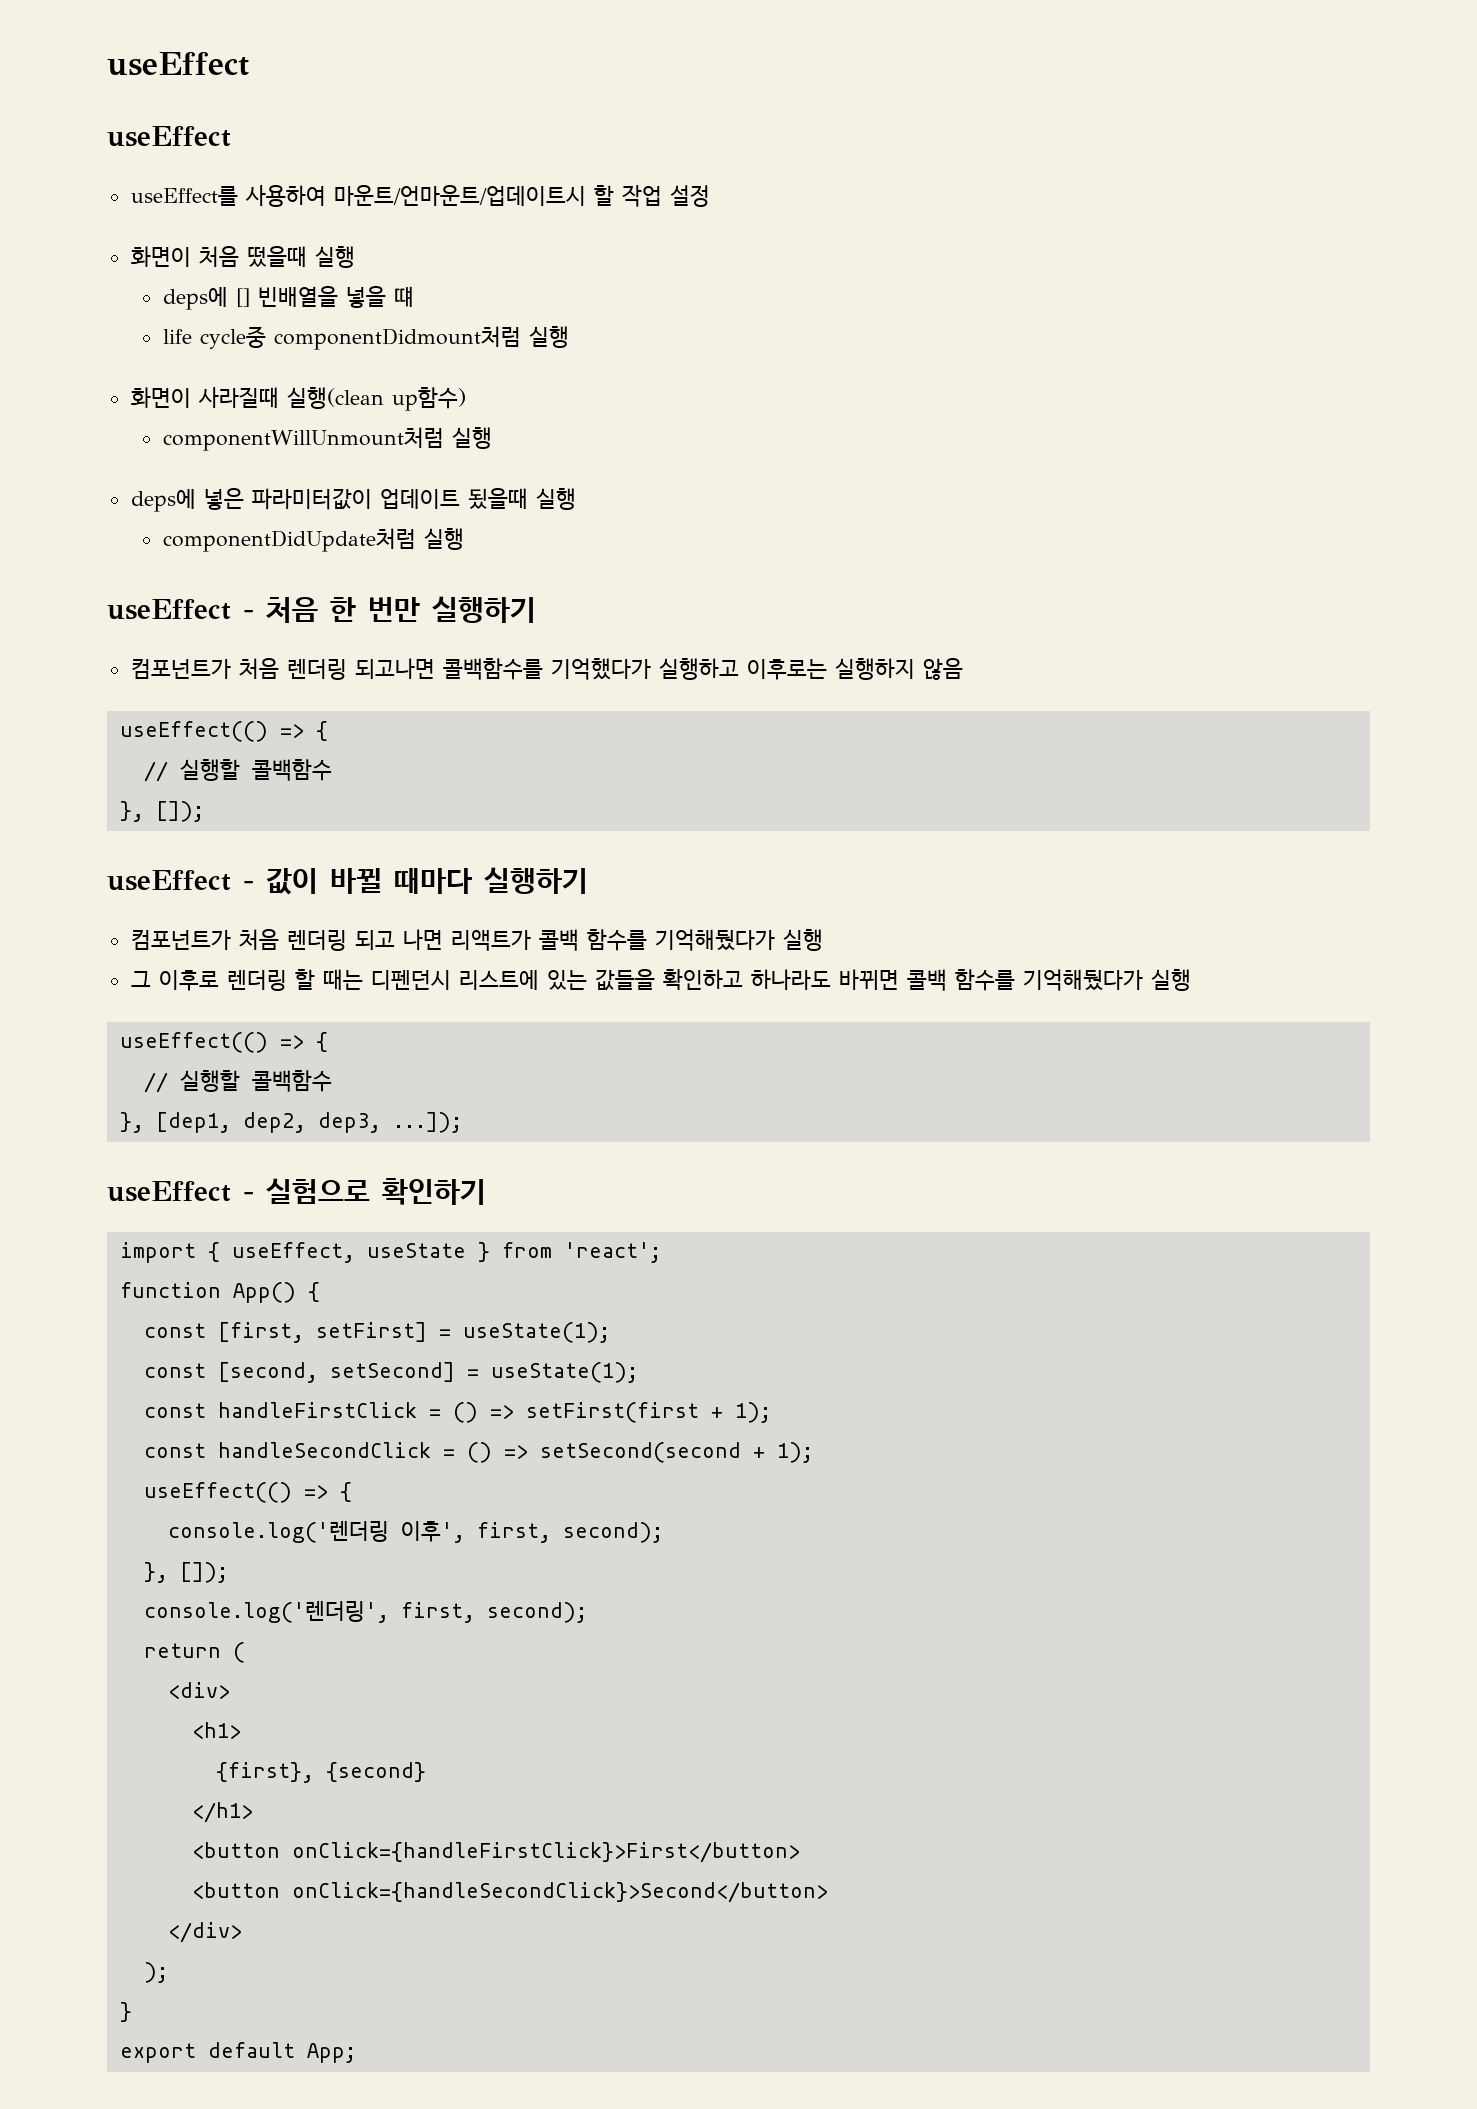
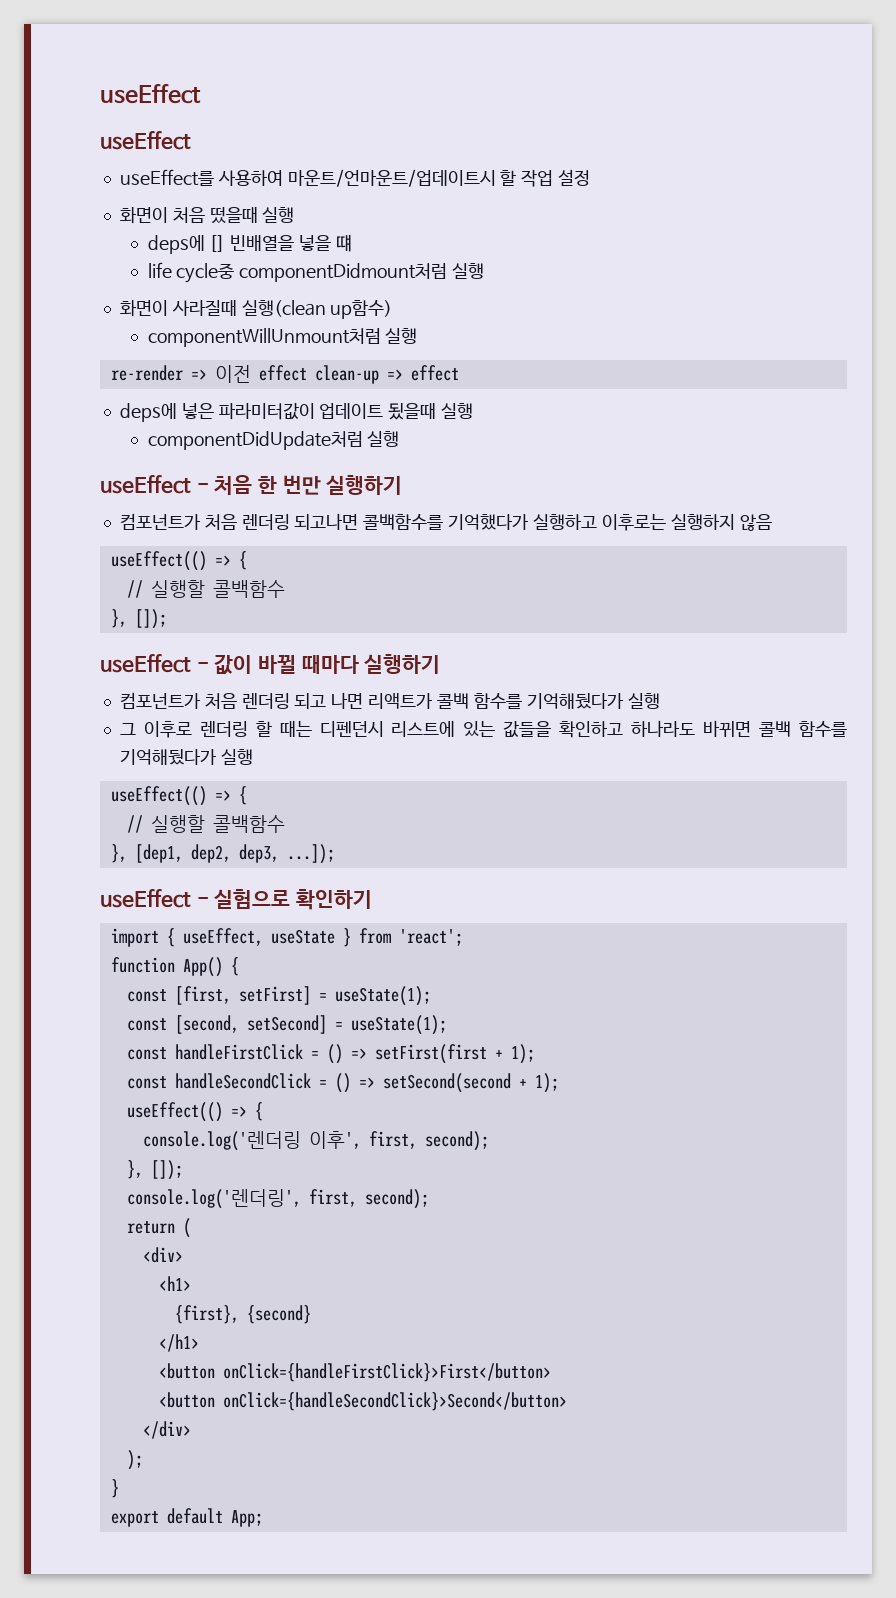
(492, 438) none -> [110,365,459,384] // re-render => 이전 effect clean-up => effect

